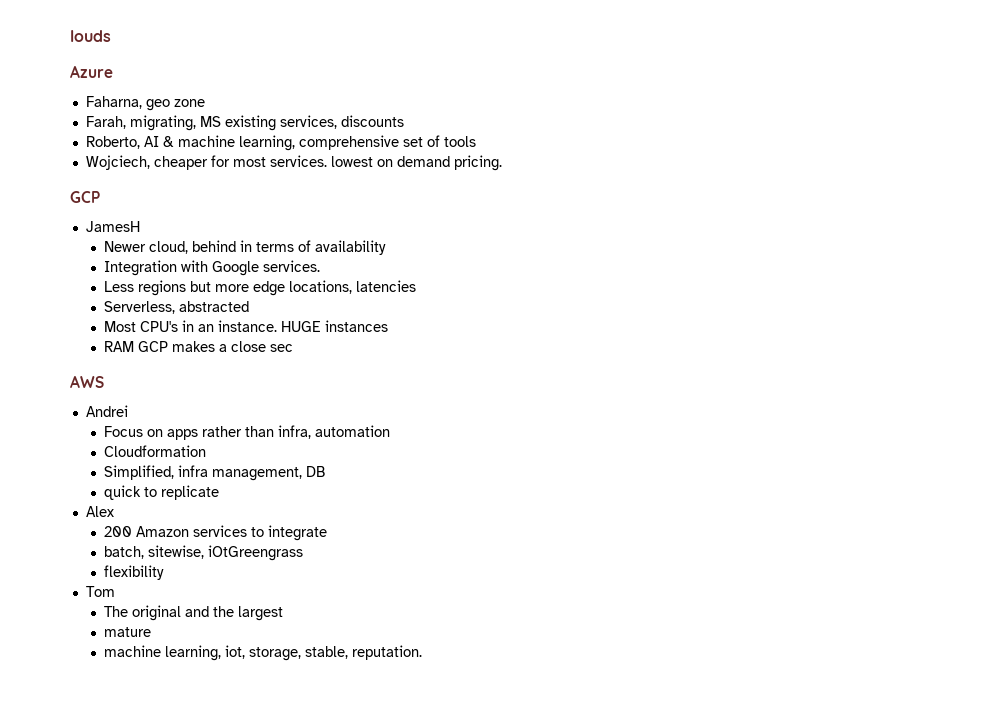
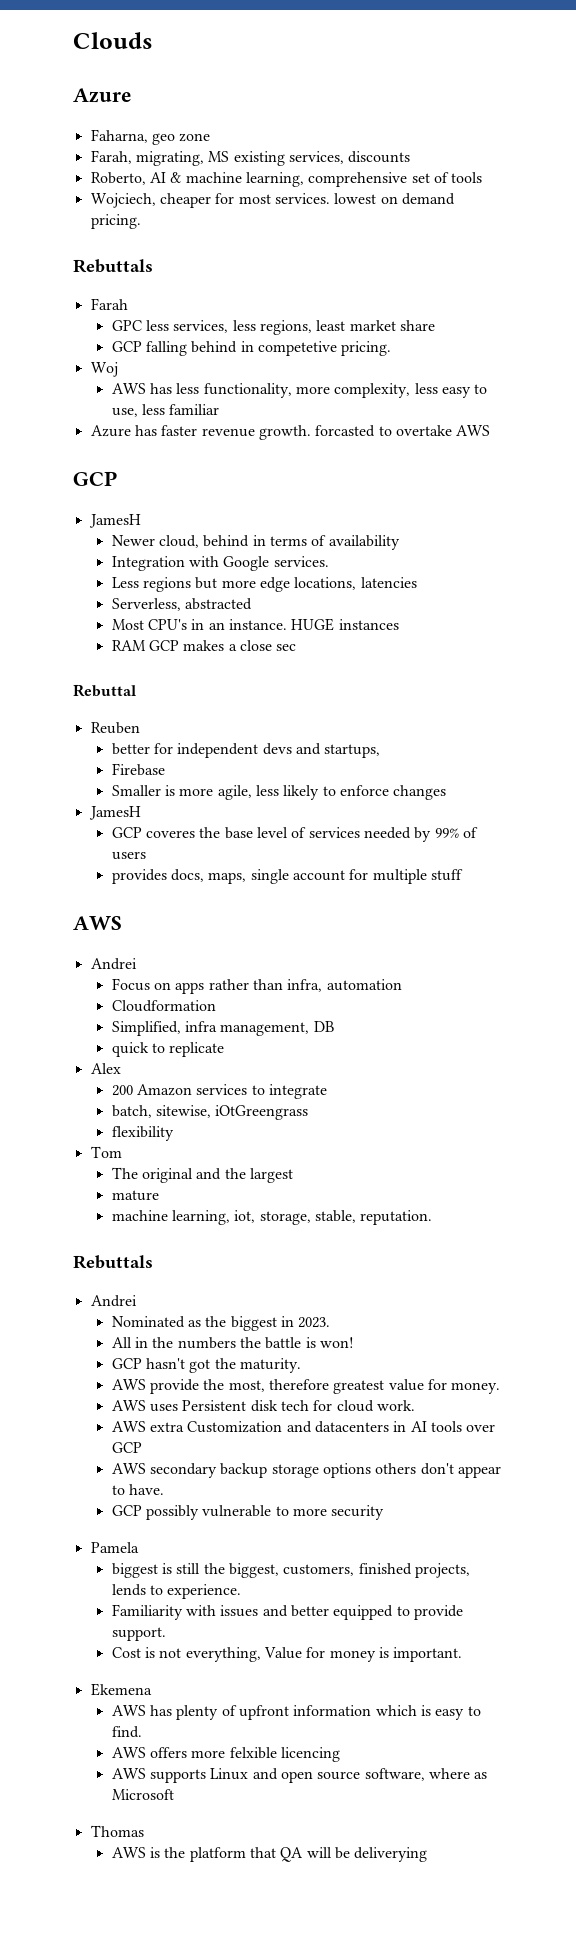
[70,30,111,42] louds -> [73,32,153,49] Clouds
(502, 163) none -> [73,259,153,273] [90,298,128,310] [111,320,435,335] [111,341,392,356] [90,362,118,377] [111,383,488,398] [111,404,220,417] [90,425,491,440] // Rebuttals // Farah // GPC less services, less regions, least market share // GCP falling behind in competetive pricing. // Woj // AWS has less functionality, more complexity, less easy to use, less familiar // Azure has faster revenue growth. forcasted to overtake AWS
(294, 348) none -> [73,684,136,697] [90,722,140,734] [111,743,381,758] [111,763,165,776] [111,785,447,800] [88,806,141,820] [111,827,478,842] [111,851,146,860] [111,869,463,884] // Rebuttal // Reuben // better for independent devs and startups, // Firebase // Smaller is more agile, less likely to enforce changes // JamesH // GCP coveres the base level of services needed by 99% of users // provides docs, maps, single account for multiple stuff
(423, 652) none -> [73,1255,153,1269] [90,1295,137,1307] [111,1316,331,1331] [111,1337,354,1349] [111,1358,301,1373] [111,1379,501,1394] [111,1400,415,1412] [111,1421,496,1433] [111,1442,142,1453] [111,1463,501,1478] [111,1484,164,1495] [111,1505,385,1520] [90,1542,139,1553] [111,1563,470,1578] [111,1584,242,1599] [111,1604,463,1620] [111,1627,166,1641] [111,1647,463,1662] [90,1683,152,1696] [111,1705,481,1720] [111,1726,142,1738] [111,1747,340,1762] [111,1768,488,1783] [111,1789,174,1800] [90,1825,144,1837] [111,1847,428,1862] // Rebuttals // Andrei // Nominated as the biggest in 2023. // All in the numbers the battle is won! // GCP hasn't got the maturity. // AWS provide the most, therefore greatest value for money. // AWS uses Persistent disk tech for cloud work. // AWS extra Customization and datacenters in AI tools over GCP // AWS secondary backup storage options others don't appear to have. // GCP possibly vulnerable to more security // Pamela // biggest is still the biggest, customers, finished projects, lends to experience. // Familiarity with issues and better equipped to provide support. // Cost is not everything, Value for money is important. // Ekemena // AWS has plenty of upfront information which is easy to find. // AWS offers more felxible licencing // AWS supports Linux and open source software, where as Microsoft // Thomas // AWS is the platform that QA will be deliverying

